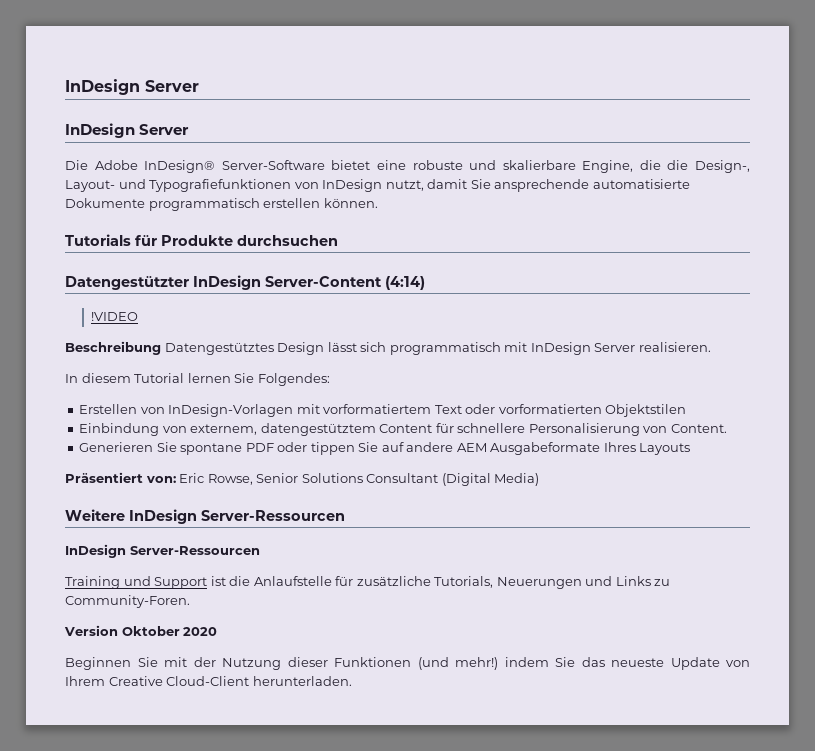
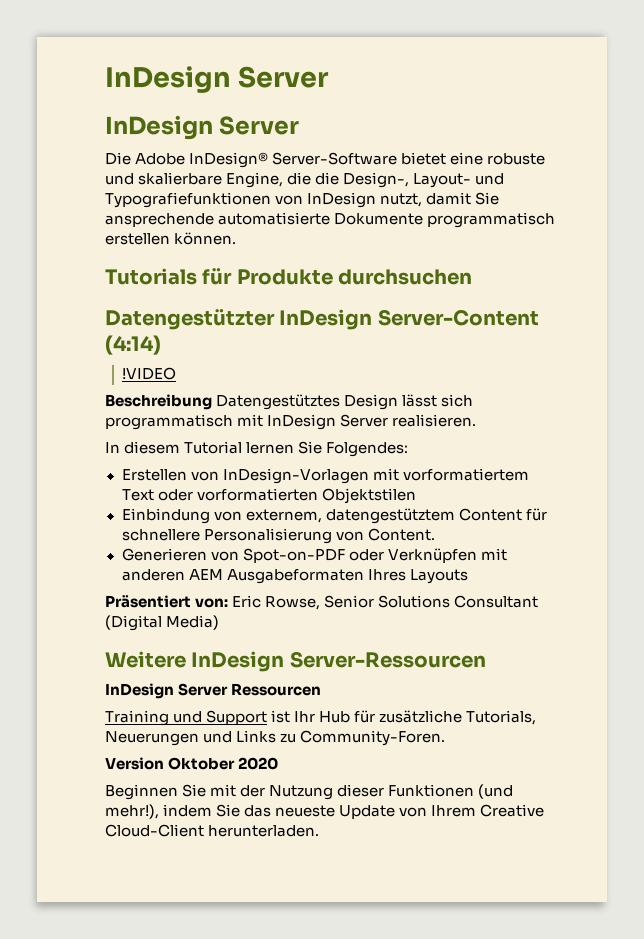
[156,442,601,455] Sie spontane PDF oder tippen Sie auf andere AEM Ausgabeformate -> [210,548,507,563] [121,569,364,584] von Spot-on-PDF oder Verknüpfen mit anderen AEM Ausgabeformaten
[129,546,260,555] Server-Ressourcen -> [178,683,322,696] Server Ressourcen
[229,576,332,586] die Anlaufstelle -> [294,711,351,723] Ihr Hub
[455,657,498,670] mehr!) -> [105,804,159,819] mehr!),

